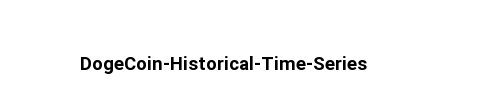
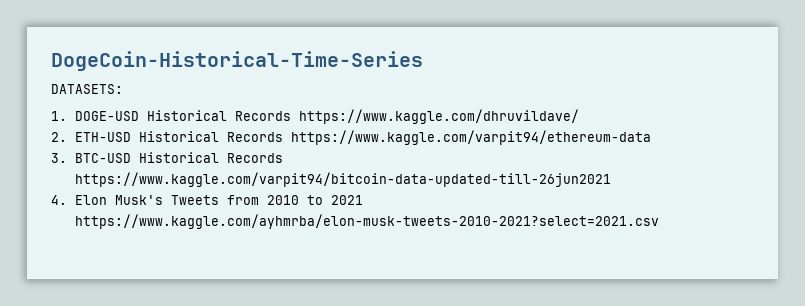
(367, 65) none -> [51,84,123,94] [51,109,580,124] [51,130,652,145] [51,152,284,163] [75,172,612,187] [51,195,364,205] [75,214,660,229] // DATASETS: // 1. DOGE-USD Historical Records https://www.kaggle.com/dhruvildave/ // 2. ETH-USD Historical Records https://www.kaggle.com/varpit94/ethereum-data // 3. BTC-USD Historical Records https://www.kaggle.com/varpit94/bitcoin-data-updated-till-26jun2021 // 4. Elon Musk's Tweets from 2010 to 2021 https://www.kaggle.com/ayhmrba/elon-musk-tweets-2010-2021?select=2021.csv

